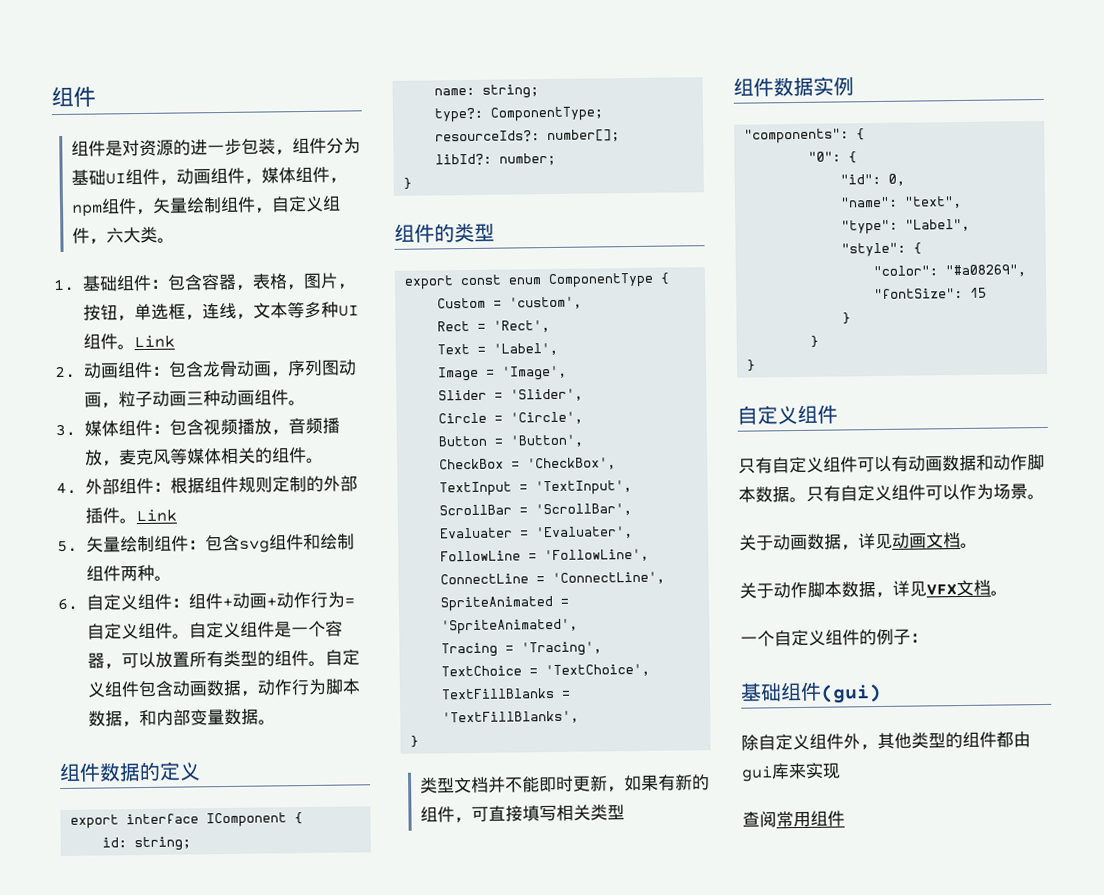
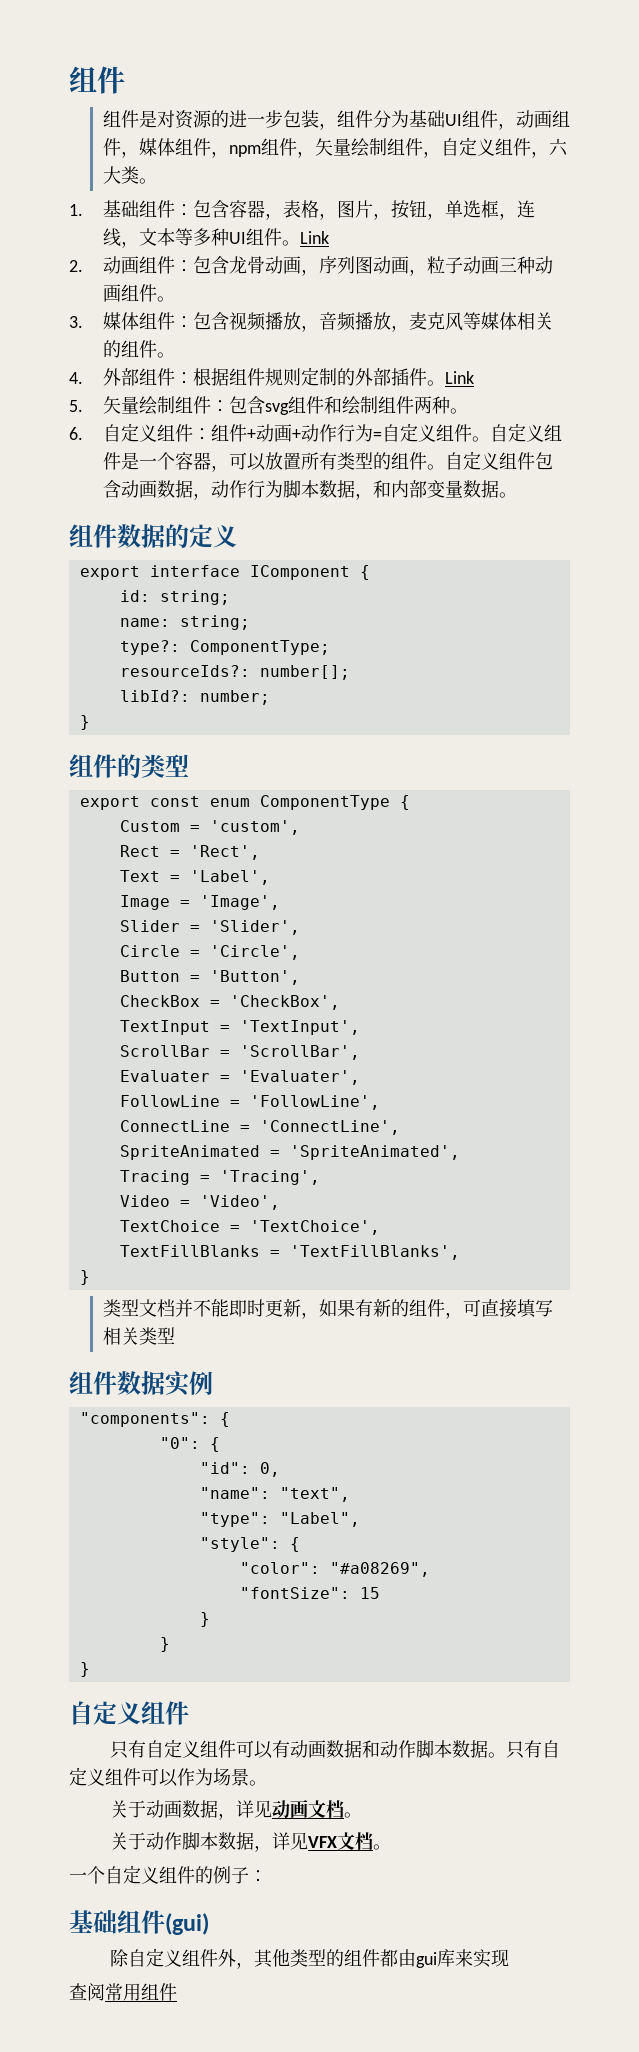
(603, 649) none -> [119,1195,280,1210] // Video = 'Video',

